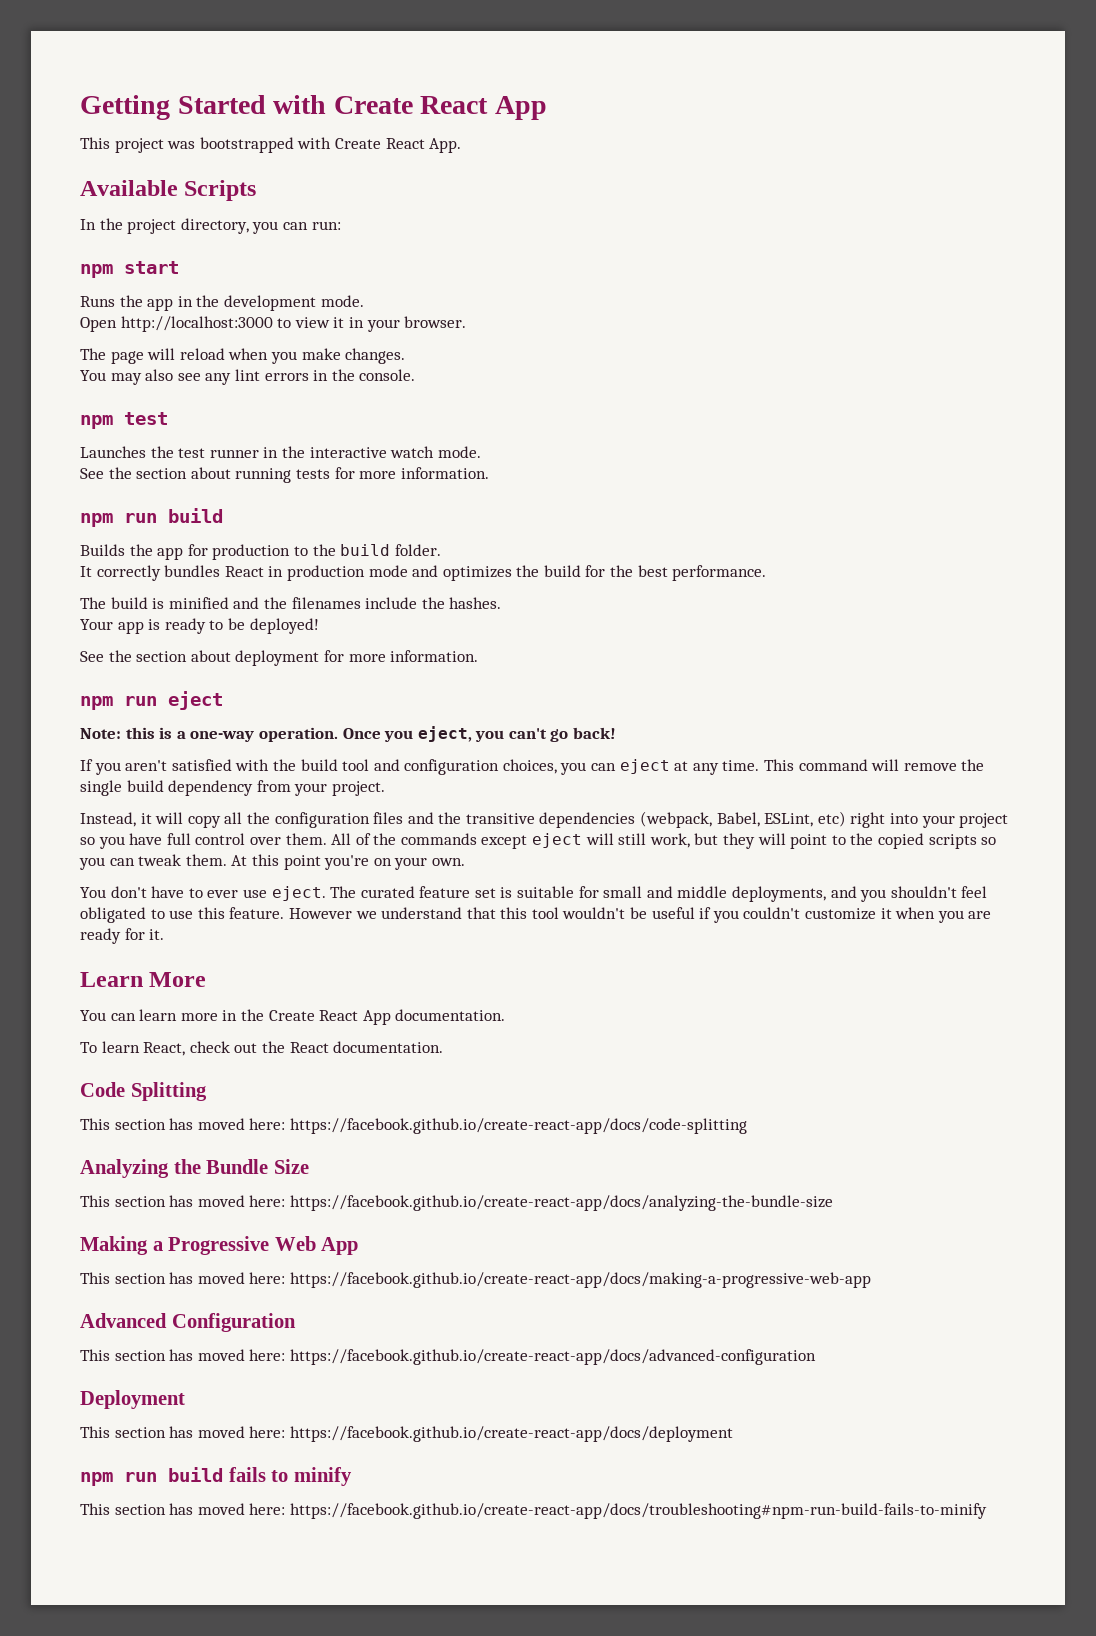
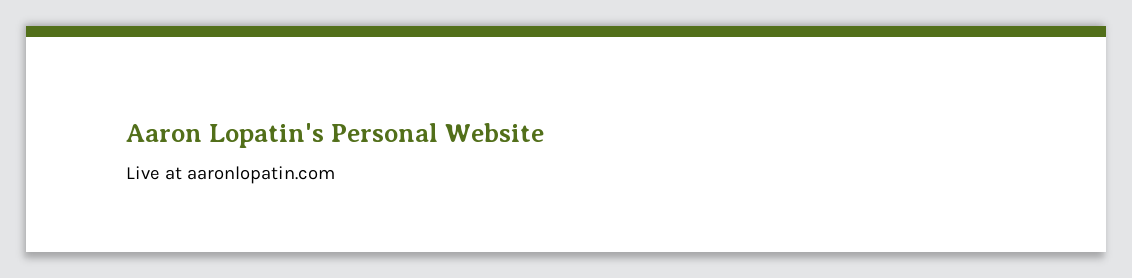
[80,95,547,120] [80,137,462,153] [80,180,257,201] [80,218,341,234] [80,261,179,278] [80,295,364,311] [80,316,467,332] [80,348,406,364] [80,369,416,385] [80,412,168,429] [80,446,481,458] [80,467,489,483] [80,508,223,527] [80,544,441,560] [80,565,767,581] [80,597,502,609] [80,618,319,634] [80,650,479,666] [80,691,223,710] [80,726,617,742] [80,759,985,775] [80,780,385,796] [80,811,1009,828] [80,833,997,849] [79,854,465,870] [80,886,988,902] [80,907,992,923] [80,928,165,944] [80,972,207,987] [80,1009,506,1025] [80,1041,444,1056] [80,1082,207,1101] [80,1118,747,1134] [80,1159,309,1178] [80,1195,833,1211] [80,1236,359,1255] [80,1272,871,1288] [80,1313,296,1332] [80,1349,816,1365] [80,1390,185,1409] [80,1426,733,1442] [80,1467,352,1486] [80,1503,987,1519] Getting Started with Create React App // This project was bootstrapped with Create React App. // Available Scripts // In the project directory, you can run: // npm start // Runs the app in the development mode. // Open http://localhost:3000 to view it in your browser. // The page will reload when you make changes. // You may also see any lint errors in the console. // npm test // Launches the test runner in the interactive watch mode. // See the section about running tests for more information. // npm run build // Builds the app for production to the build folder. // It correctly bundles React in production mode and optimizes the build for the best performance. // The build is minified and the filenames include the hashes. // Your app is ready to be deployed! // See the section about deployment for more information. // npm run eject // Note: this is a one-way operation. Once you eject, you can't go back! // If you aren't satisfied with the build tool and configuration choices, you can eject at any time. This command will remove the single build dependency from your project. // Instead, it will copy all the configuration files and the transitive dependencies (webpack, Babel, ESLint, etc) right into your project so you have full control over them. All of the commands except eject will still work, but they will point to the copied scripts so you can tweak them. At this point you're on your own. // You don't have to ever use eject. The curated feature set is suitable for small and middle deployments, and you shouldn't feel obligated to use this feature. However we understand that this tool wouldn't be useful if you couldn't customize it when you are ready for it. // Learn More // You can learn more in the Create React App documentation. // To learn React, check out the React documentation. // Code Splitting // This section has moved here: https://facebook.github.io/create-react-app/docs/code-splitting // Analyzing the Bundle Size // This section has moved here: https://facebook.github.io/create-react-app/docs/analyzing-the-bundle-size // Making a Progressive Web App // This section has moved here: https://facebook.github.io/create-react-app/docs/making-a-progressive-web-app // Advanced Configuration // This section has moved here: https://facebook.github.io/create-react-app/docs/advanced-configuration // Deployment // This section has moved here: https://facebook.github.io/create-react-app/docs/deployment // npm run build fails to minify // This section has moved here: https://facebook.github.io/create-react-app/docs/troubleshooting#npm-run-build-fails-to-minify -> [126,123,545,148] [126,166,335,184] Aaron Lopatin's Personal Website // Live at aaronlopatin.com

